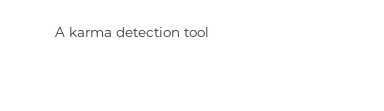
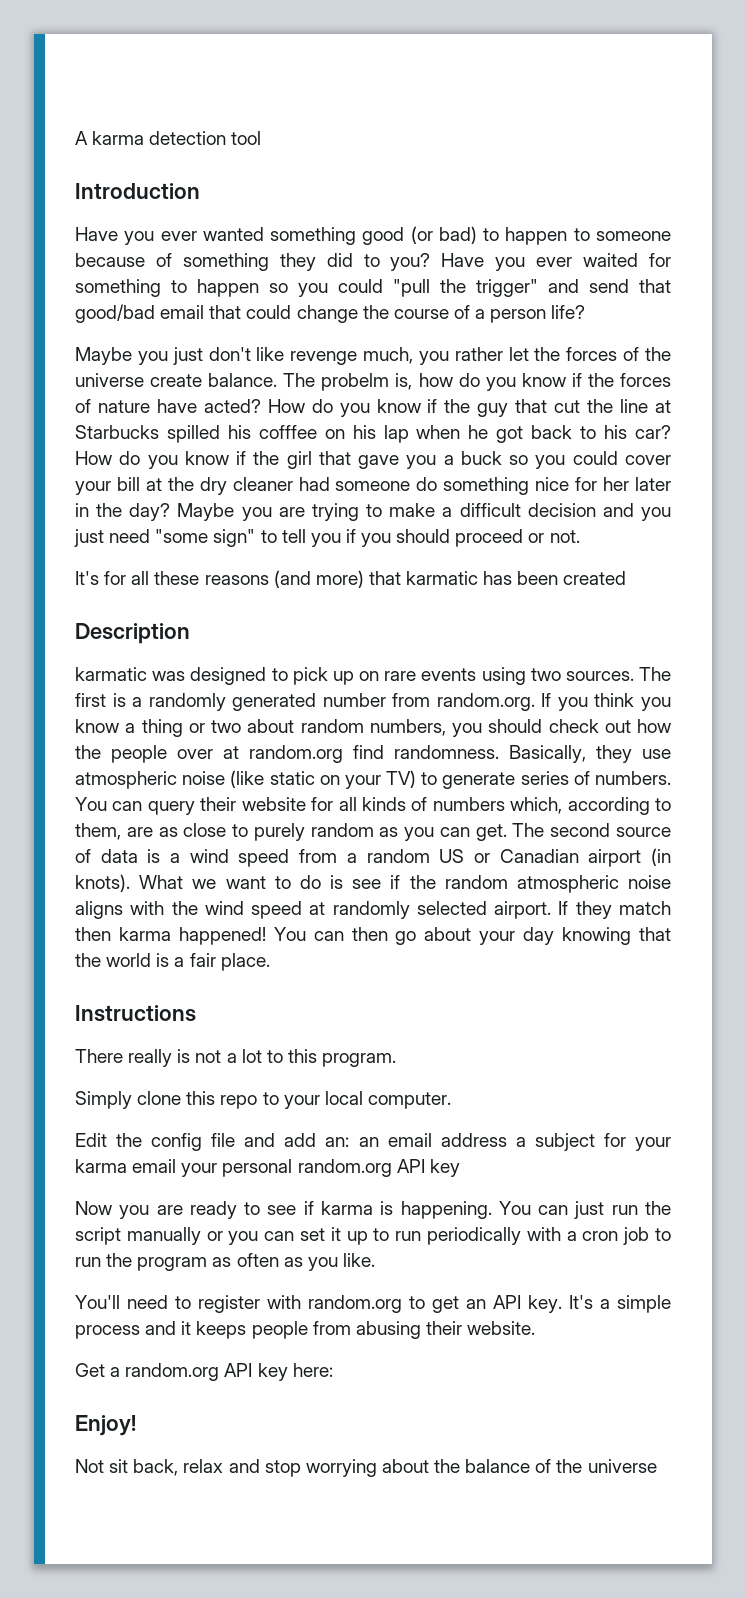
(209, 32) none -> [75,183,200,199] [75,226,671,245] [75,253,671,271] [75,279,671,297] [75,304,586,323] [75,347,671,365] [75,373,671,391] [75,399,671,417] [75,425,671,443] [75,451,671,469] [75,477,671,495] [75,503,671,521] [74,529,580,547] [75,570,627,588] [75,623,190,644] [75,667,672,685] [75,693,671,711] [75,719,671,737] [75,745,671,763] [75,770,671,789] [75,797,671,815] [75,823,671,841] [75,848,671,867] [75,874,671,893] [75,901,671,919] [75,927,671,945] [75,953,270,971] [75,1005,196,1022] [75,1049,397,1067] [75,1091,451,1109] [75,1133,671,1151] [75,1159,460,1177] [75,1201,671,1219] [75,1227,671,1245] [75,1253,375,1271] [75,1295,671,1313] [75,1321,536,1339] [75,1363,333,1381] [75,1415,136,1436] [75,1459,657,1477] // Introduction // Have you ever wanted something good (or bad) to happen to someone because of something they did to you? Have you ever waited for something to happen so you could "pull the trigger" and send that good/bad email that could change the course of a person life? // Maybe you just don't like revenge much, you rather let the forces of the universe create balance. The probelm is, how do you know if the forces of nature have acted? How do you know if the guy that cut the line at Starbucks spilled his cofffee on his lap when he got back to his car? How do you know if the girl that gave you a buck so you could cover your bill at the dry cleaner had someone do something nice for her later in the day? Maybe you are trying to make a difficult decision and you just need "some sign" to tell you if you should proceed or not. // It's for all these reasons (and more) that karmatic has been created // Description // karmatic was designed to pick up on rare events using two sources. The first is a randomly generated number from random.org. If you think you know a thing or two about random numbers, you should check out how the people over at random.org find randomness. Basically, they use atmospheric noise (like static on your TV) to generate series of numbers. You can query their website for all kinds of numbers which, according to them, are as close to purely random as you can get. The second source of data is a wind speed from a random US or Canadian airport (in knots). What we want to do is see if the random atmospheric noise aligns with the wind speed at randomly selected airport. If they match then karma happened! You can then go about your day knowing that the world is a fair place. // Instructions // There really is not a lot to this program. // Simply clone this repo to your local computer. // Edit the config file and add an: an email address a subject for your karma email your personal random.org API key // Now you are ready to see if karma is happening. You can just run the script manually or you can set it up to run periodically with a cron job to run the program as often as you like. // You'll need to register with random.org to get an API key. It's a simple process and it keeps people from abusing their website. // Get a random.org API key here: // Enjoy! // Not sit back, relax and stop worrying about the balance of the universe

